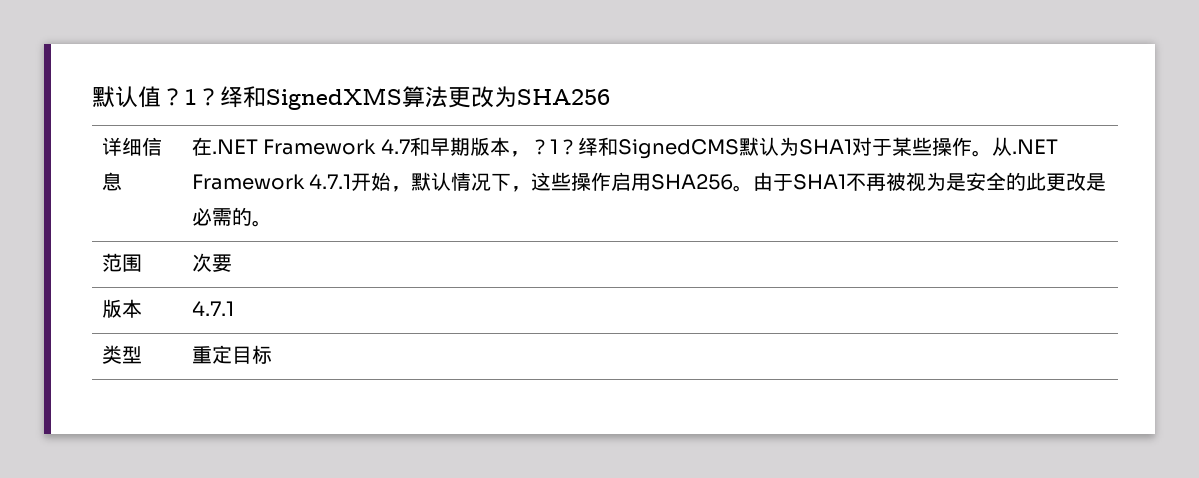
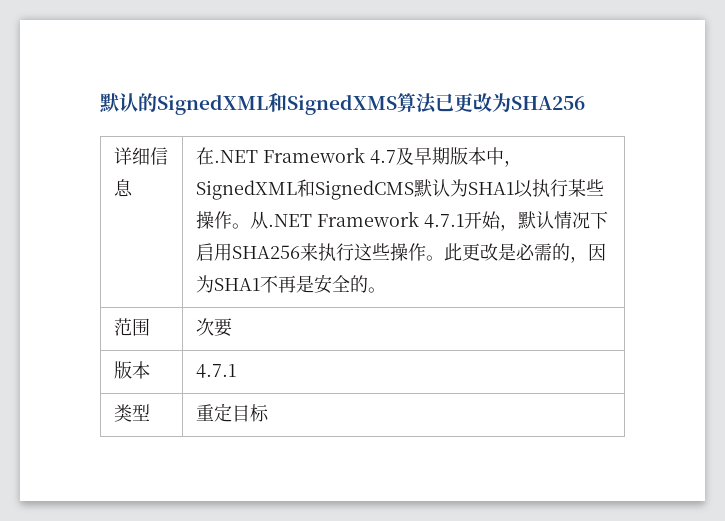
[92,86,243,108] 默认值？1？绎 -> [100,93,268,115] 默认的SignedXML
(448, 97) none -> [435,93,454,112] 已
[409,137,430,156] 和 -> [395,147,414,165] 及
[509,137,598,157] ，？1？绎 -> [485,147,522,167] [195,180,297,200] 中，SignedXML
[851,137,892,156] 对于 -> [513,179,568,198] 以执行
[511,172,1107,192] [191,208,232,226] ，这些操作启用SHA256。由于SHA1不再被视为是安全的此更改是必需 -> [195,243,606,263] [195,274,350,294] 启用SHA256来执行这些操作。此更改是必需的，因为SHA1不再是安全

